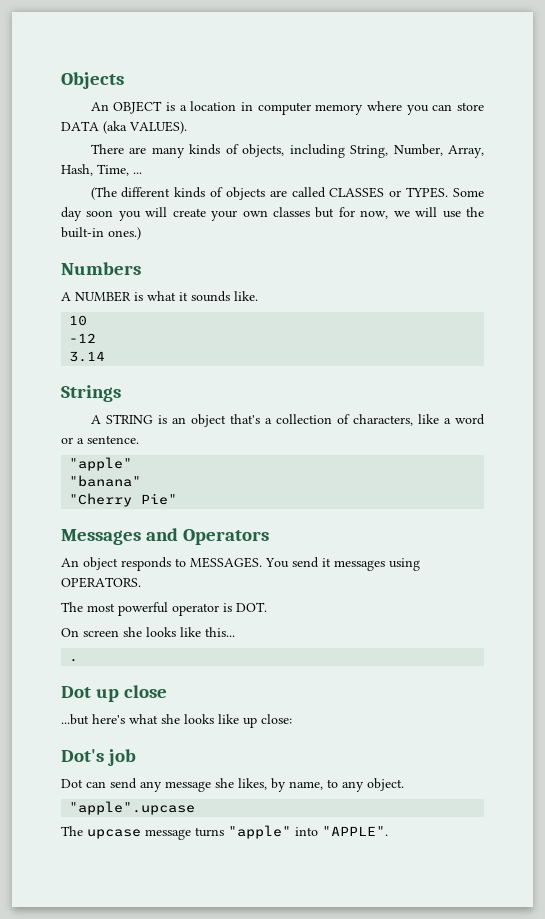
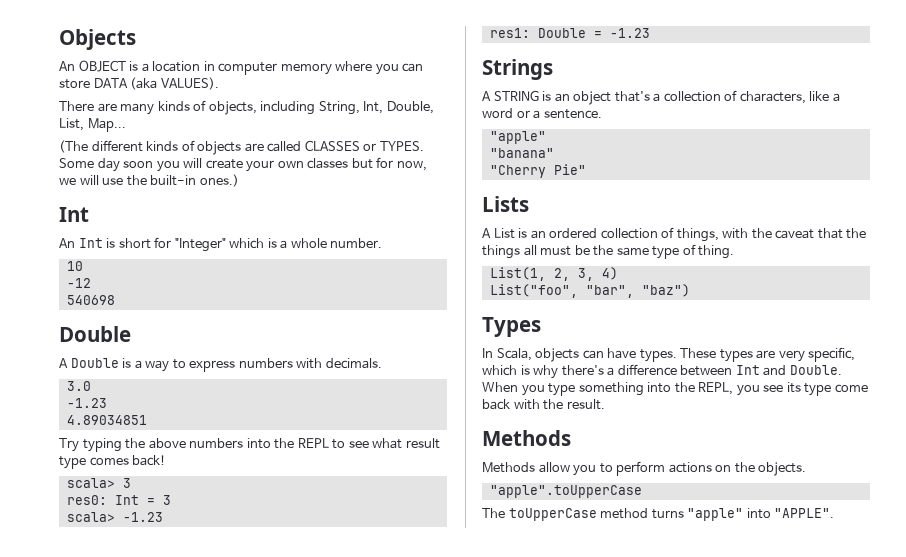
[393,144,485,158] [61,164,142,176] Number, Array, Hash, Time, ... -> [363,101,434,114] [59,118,126,132] Int, Double, List, Map...
[61,262,141,275] [61,291,258,302] [69,315,88,326] [69,333,97,343] [69,351,106,362] Numbers // A NUMBER is what it sounds like. // 10 // -12 // 3.14 -> [59,207,89,222] [59,237,383,252] [66,261,83,271] [66,278,91,288] [66,295,115,305] [59,326,131,342] [59,358,382,372] [66,381,91,391] [66,398,107,408] [66,415,147,425] [59,438,440,452] [59,455,167,469] [66,478,131,488] [66,495,171,505] [66,512,163,522] [489,28,650,38] Int // An Int is short for "Integer" which is a whole number. // 10 // -12 // 540698 // Double // A Double is a way to express numbers with decimals. // 3.0 // -1.23 // 4.89034851 // Try typing the above numbers into the REPL to see what result type comes back! // scala> 3 // res0: Int = 3 // scala> -1.23 // res1: Double = -1.23
[61,528,270,545] [61,557,420,571] [61,577,141,588] [61,602,267,616] [61,627,235,637] [69,659,79,662] [61,685,168,702] [61,714,292,728] [61,749,137,766] [61,778,404,792] [69,801,196,815] [61,826,191,840] Messages and Operators // An object responds to MESSAGES. You send it messages using OPERATORS. // The most powerful operator is DOT. // On screen she looks like this... // . // Dot up close // ...but here's what she looks like up close: // Dot's job // Dot can send any message she likes, by name, to any object. // "apple".upcase // The upcase message -> [482,196,529,212] [482,227,867,242] [482,244,735,259] [489,267,618,281] [489,284,690,298] [482,317,541,337] [482,347,856,362] [482,364,842,379] [482,382,868,396] [482,399,605,410] [482,430,571,446] [482,461,807,476] [489,485,642,498] [482,508,649,521] Lists // A List is an ordered collection of things, with the caveat that the things all must be the same type of thing. // List(1, 2, 3, 4) // List("foo", "bar", "baz") // Types // In Scala, objects can have types. These types are very specific, which is why there's a difference between Int and Double. When you type something into the REPL, you see its type come back with the result. // Methods // Methods allow you to perform actions on the objects. // "apple".toUpperCase // The toUpperCase method

